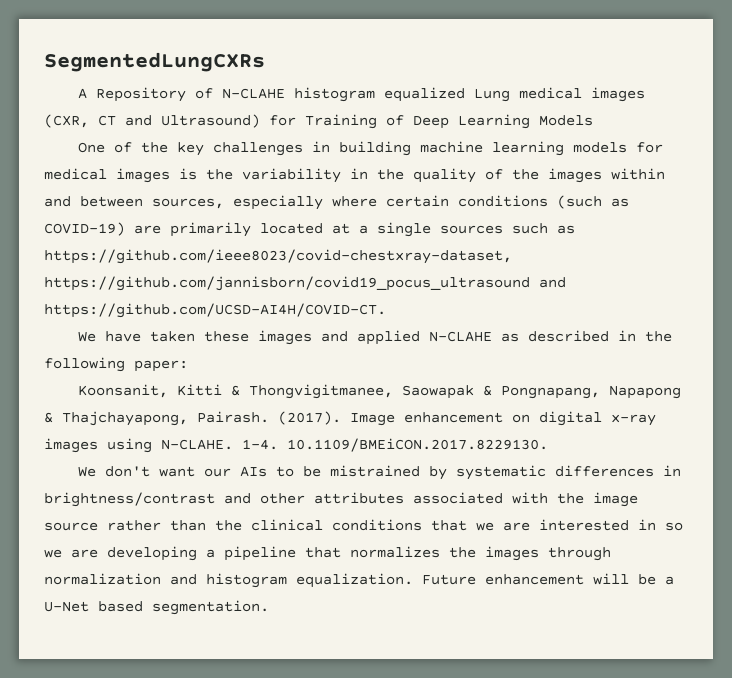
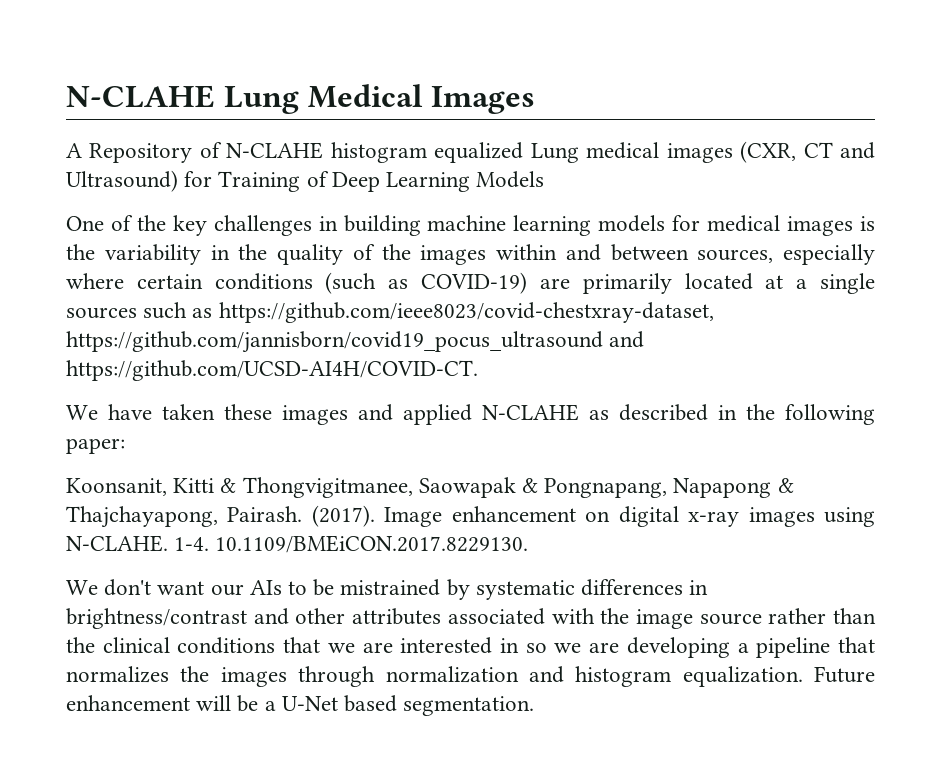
[44,52,265,72] SegmentedLungCXRs -> [66,84,536,114] N-CLAHE Lung Medical Images

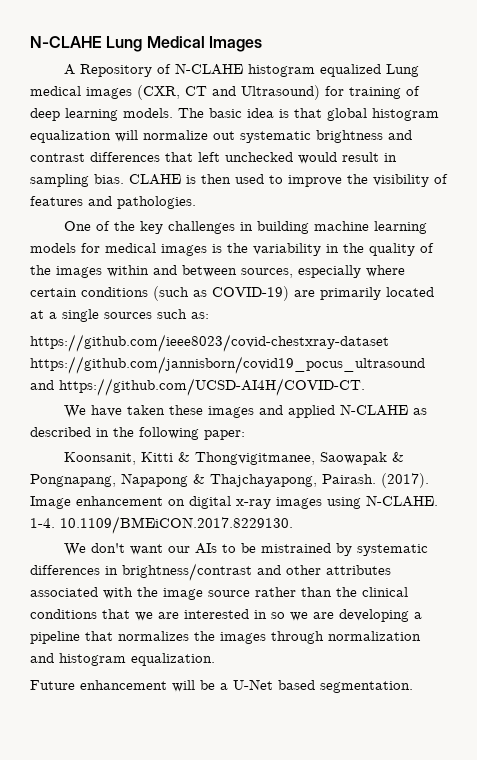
[218,171,545,192] Training of Deep Learning Models -> [349,86,420,99] [30,108,439,121] [30,130,412,143] [30,152,397,164] [30,174,448,187] [30,196,196,209] training of deep learning models. The basic idea is that global histogram equalization will normalize out systematic brightness and contrast differences that left unchecked would result in sampling bias. CLAHE is then used to improve the visibility of features and pathologies.
[192,302,714,323] as https://github.com/ieee8023/covid-chestxray-dataset, -> [191,312,209,319] [30,334,389,352] as: // https://github.com/ieee8023/covid-chestxray-dataset
(803, 676) none -> (215, 659) //

